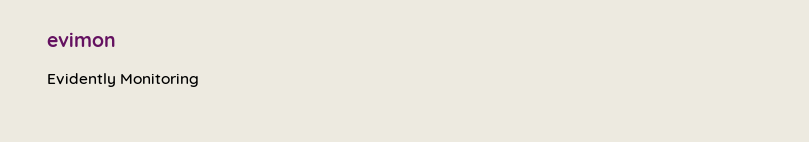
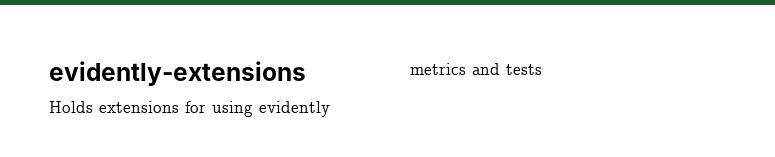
[47,32,116,47] [47,73,200,87] evimon // Evidently Monitoring -> [49,61,306,86] [49,101,330,117] [410,63,542,75] evidently-extensions // Holds extensions for using evidently metrics and tests

